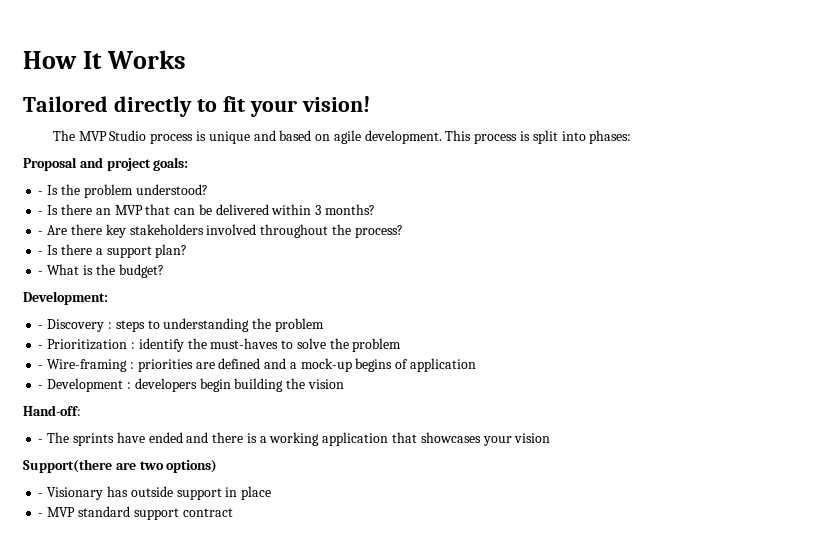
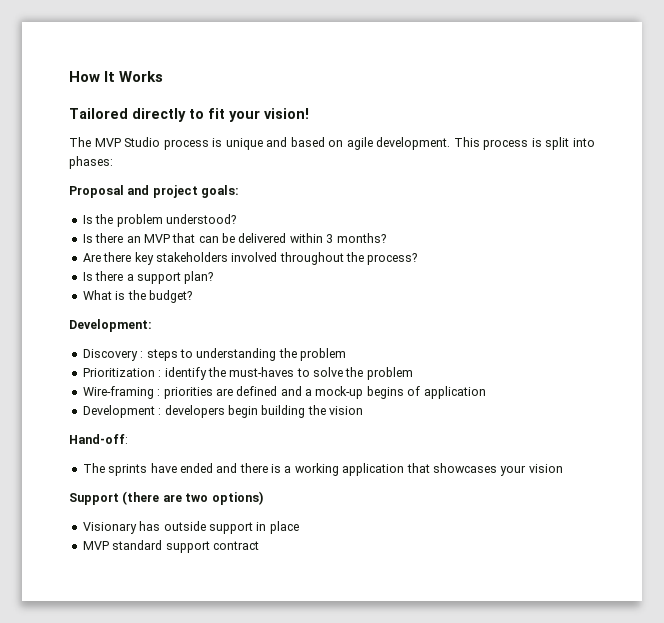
[38,191,44,195] - -> (240, 191) none
[38,211,44,215] - -> (236, 219) none
[38,231,44,235] - -> (386, 238) none
[38,251,44,255] - -> (418, 259) none
[38,271,44,275] - -> (214, 277) none
[38,325,44,329] - -> (152, 325) none
[38,345,44,349] - -> (346, 354) none
[38,365,44,369] - -> (413, 373) none
[38,385,44,389] - -> (486, 392) none
[38,439,44,443] - -> (128, 439) none
[23,459,112,473] Support(there -> [69,491,160,505] Support (there
[38,493,44,497] - -> (263, 498) none
[38,513,44,517] - -> (299, 527) none

